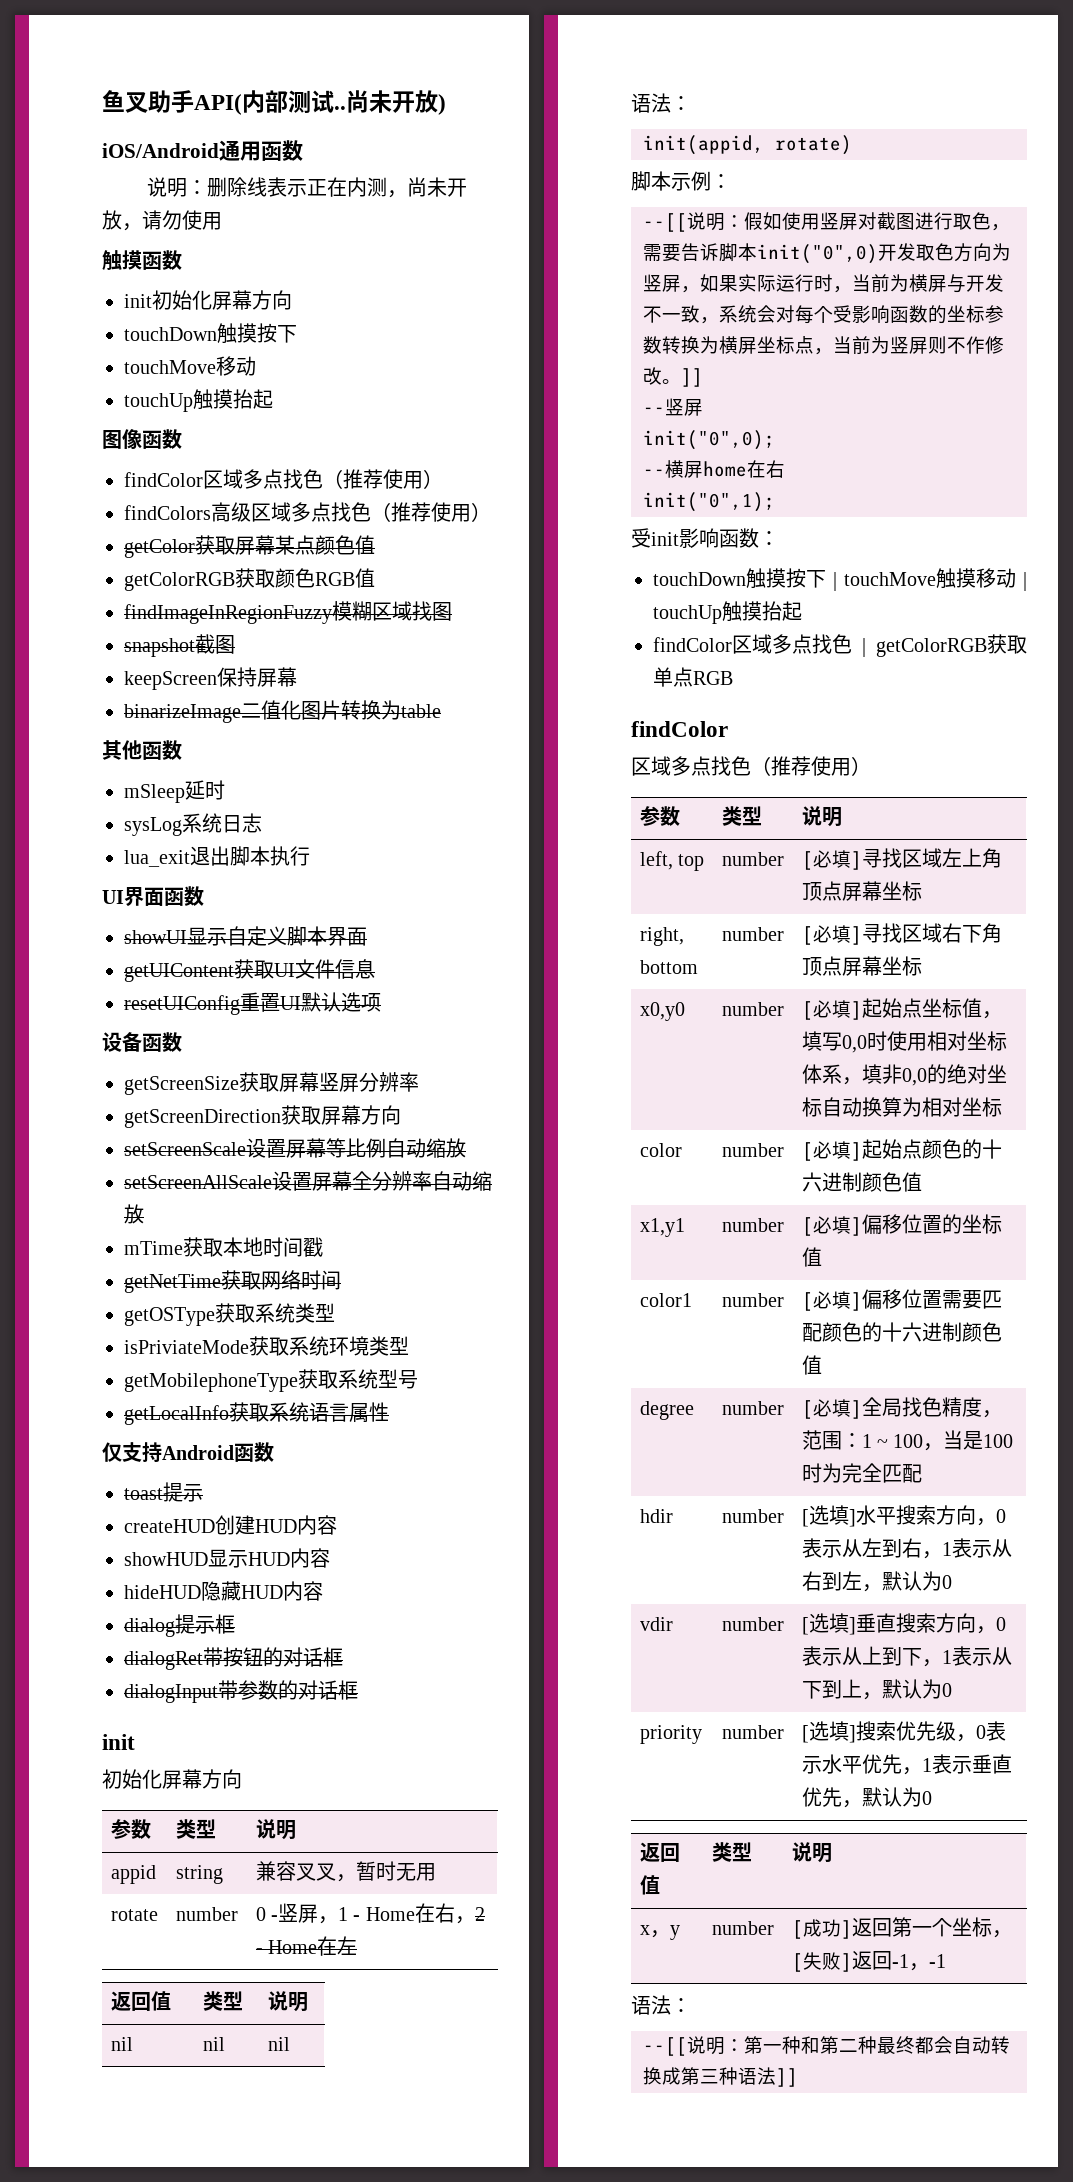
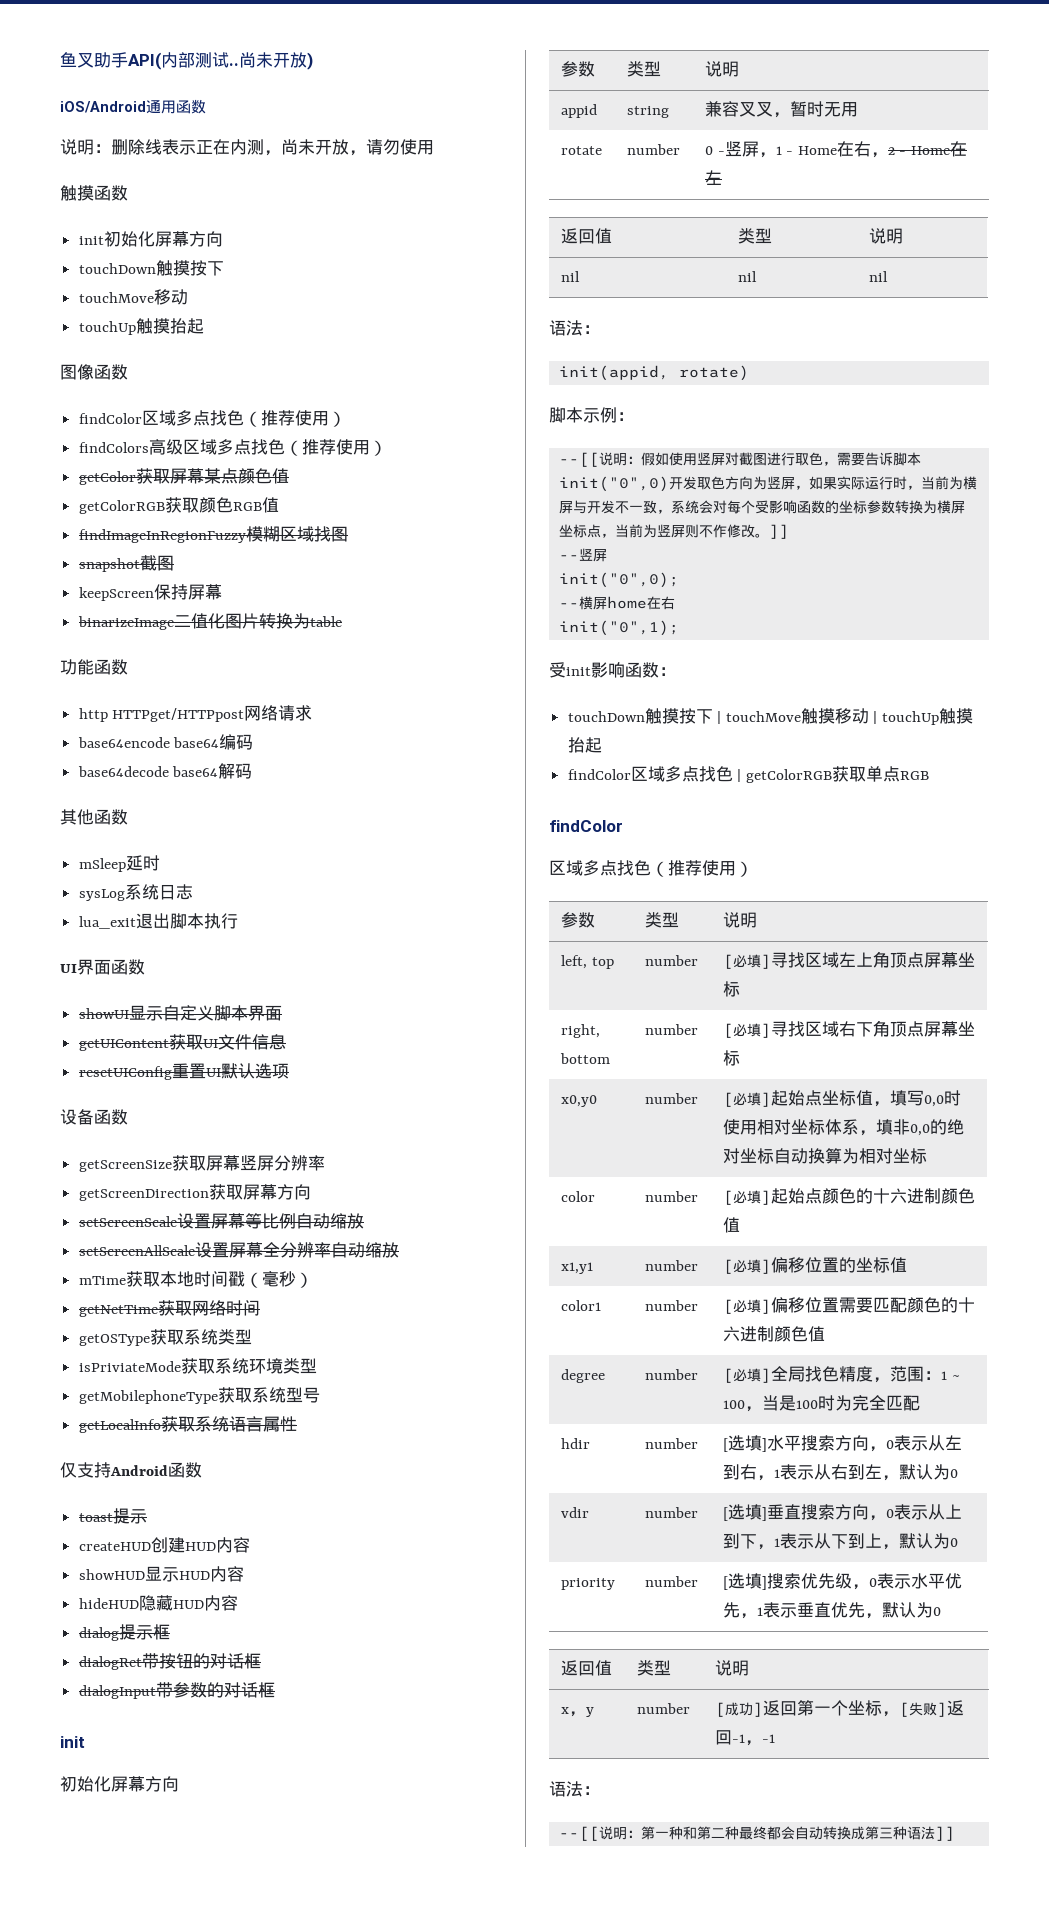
(441, 711) none -> [60,659,128,675] [78,705,313,722] [77,734,254,750] [77,763,253,779] // 功能函数 // http HTTPget/HTTPpost网络请求 // base64encode base64编码 // base64decode base64解码
(323, 1247) none -> [244,1270,313,1288] （毫秒）

